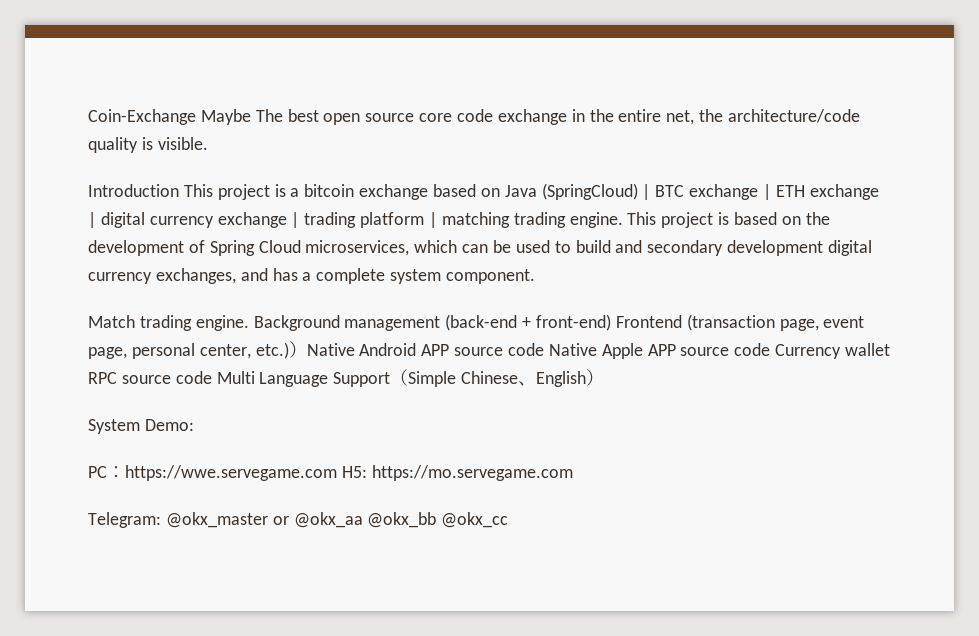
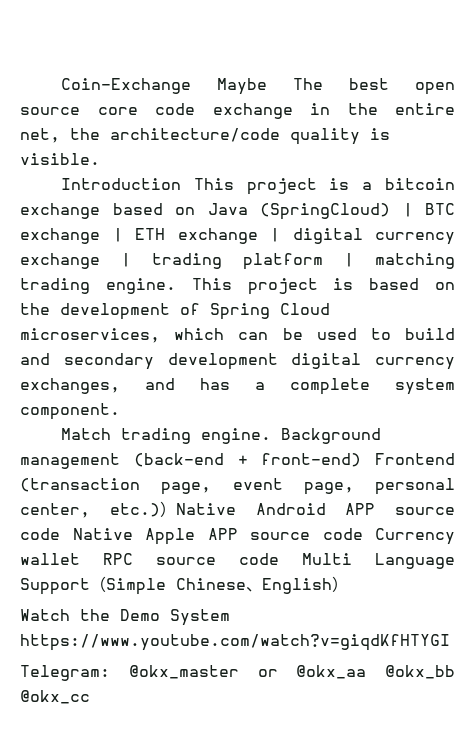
[88,419,194,434] [88,465,573,481] System Demo: // PC：https://wwe.servegame.com H5: https://mo.servegame.com -> [20,609,230,626] [20,634,450,651] Watch the Demo System https://www.youtube.com/watch?v=giqdKfHTYGI

